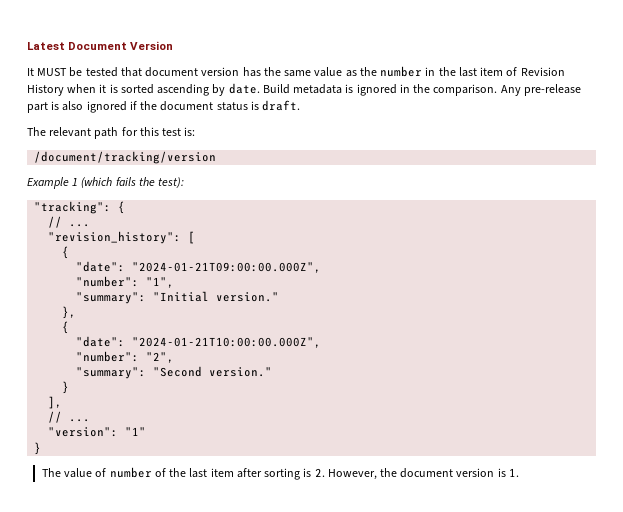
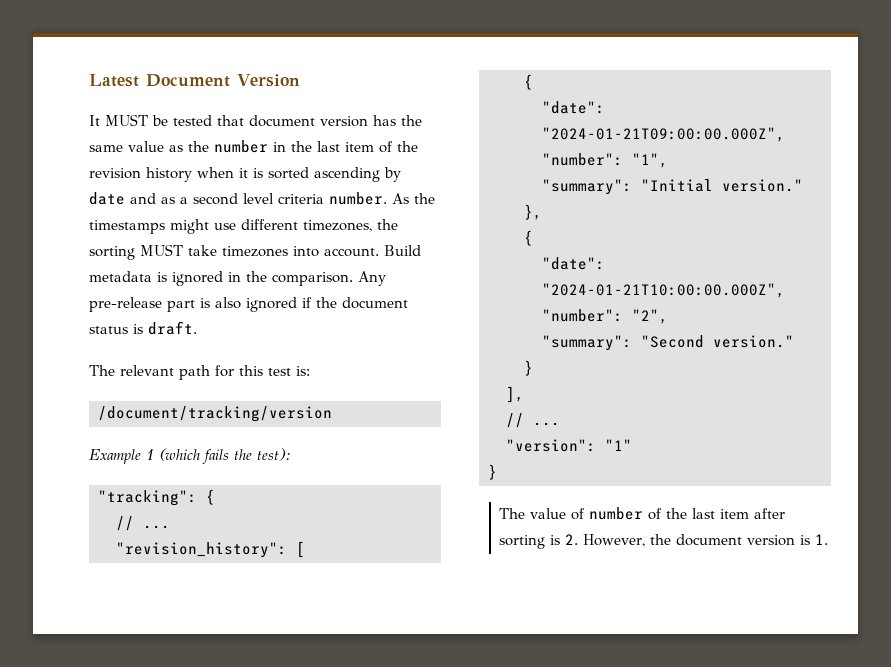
[520,67,565,76] [27,84,64,96] Revision History -> [397,141,418,152] [89,167,192,182] the revision history
[228,83,260,94] date. -> [89,192,435,205] [89,219,398,234] [89,244,379,260] date and as a second level criteria number. As the timestamps might use different timezones, the sorting MUST take timezones into account.

